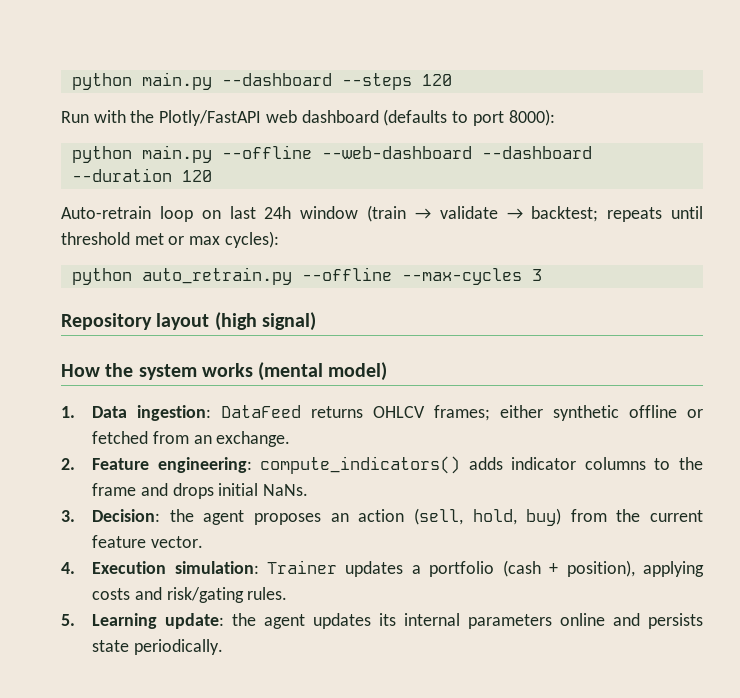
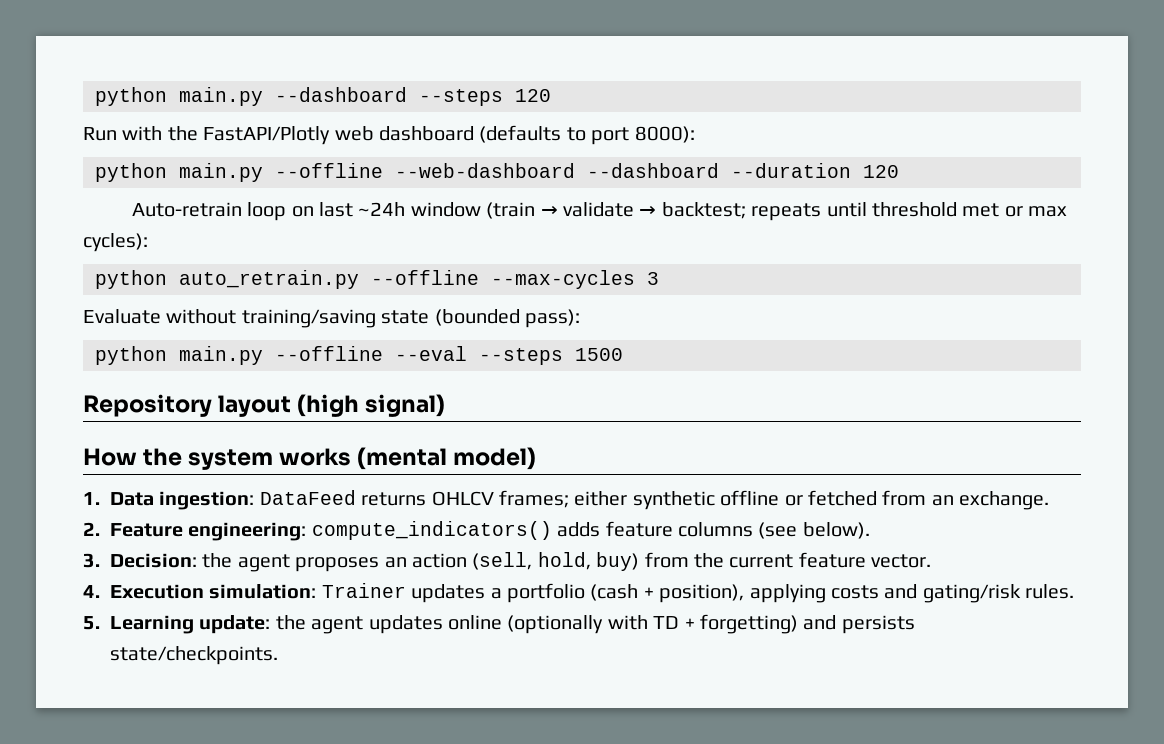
[159,110,262,126] Plotly/FastAPI -> [203,126,331,145] FastAPI/Plotly
[264,206,292,219] 24h -> [358,202,406,216] ~24h
(542, 275) none -> [83,309,580,328] [95,346,623,365] // Evaluate without training/saving state (bounded pass): // python main.py --offline --eval --steps 1500
[511,457,703,470] [92,483,309,499] indicator columns to the frame and drops initial NaNs. -> [605,521,870,539] feature columns (see below).
[166,587,244,603] risk/gating -> [922,584,1021,603] gating/risk
[379,613,703,629] [92,639,223,655] its internal parameters online and persists state periodically. -> [448,614,915,634] [110,646,278,665] online (optionally with TD + forgetting) and persists state/checkpoints.

